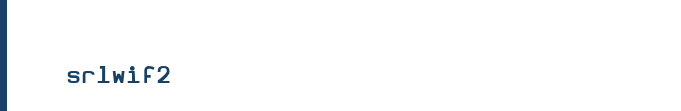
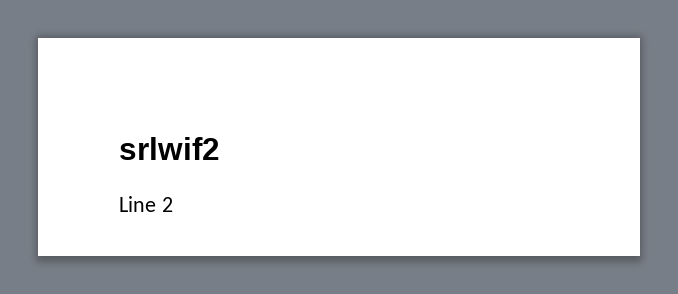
(171, 74) none -> [119,196,173,212] // Line 2

